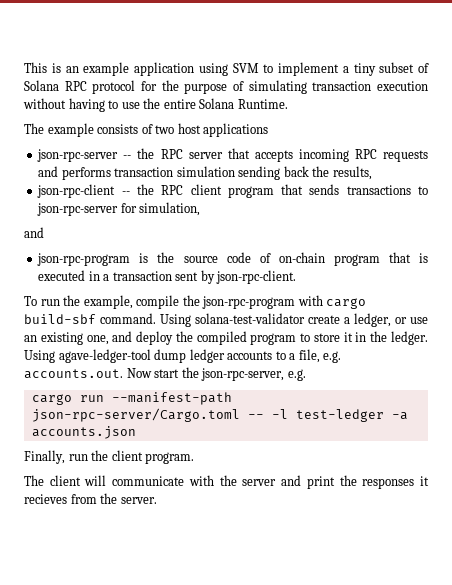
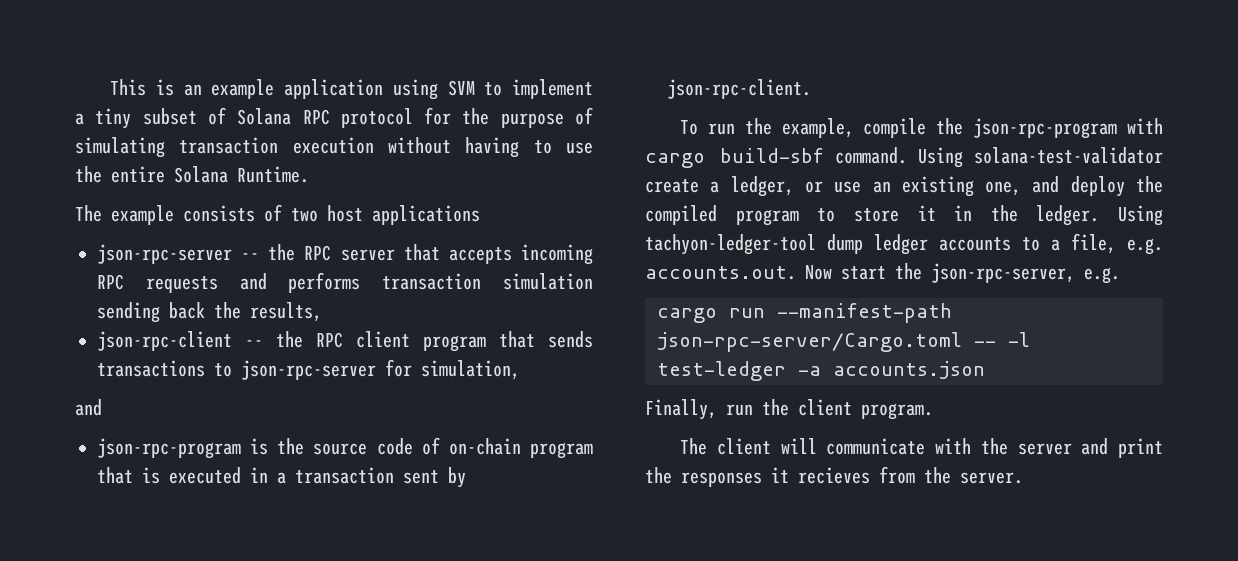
[58,349,151,363] agave-ledger-tool -> [645,234,816,255] tachyon-ledger-tool

